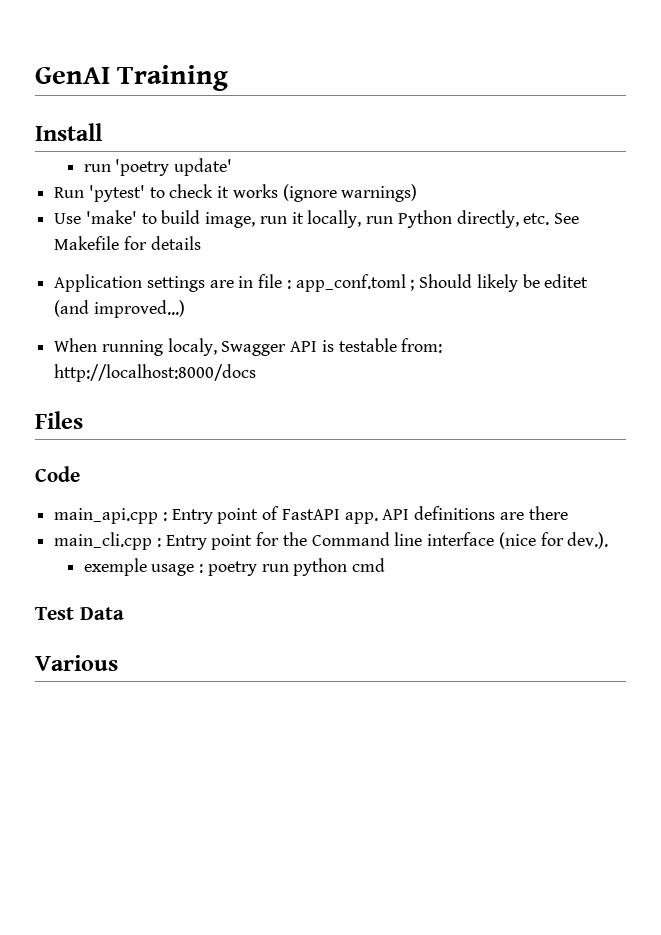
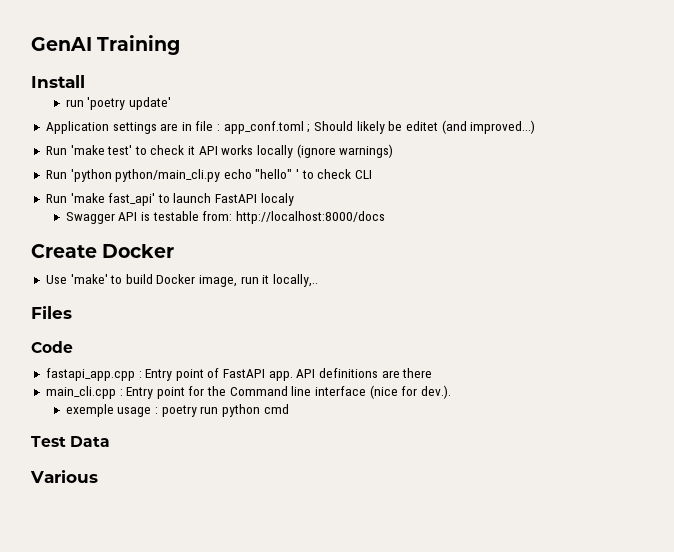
[54,184,418,202] [54,210,579,228] [54,236,201,250] // Run 'pytest' to check it works (ignore warnings) // Use 'make' to build image, run it locally, run Python directly, etc. See Makefile for details -> (172, 103) none
[54,338,217,356] When running localy, -> [45,144,394,158] [45,169,373,182] [45,193,294,206] Run 'make test' to check it API works locally (ignore warnings) // Run 'python python/main_cli.py echo "hello" ' to check CLI // Run 'make fast_api' to launch FastAPI localy //
(257, 373) none -> [31,244,175,258] [45,274,319,287] // Create Docker // Use 'make' to build Docker image, run it locally,..
[54,508,159,524] main_api.cpp -> [45,368,135,381] fastapi_app.cpp

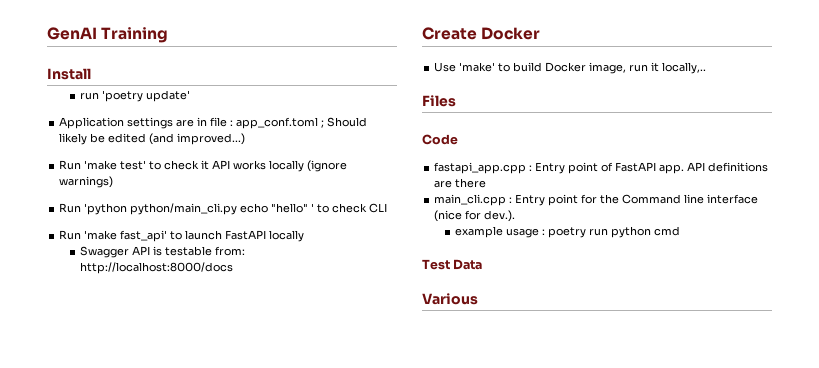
[405,121,438,131] editet -> [108,133,147,143] edited
[260,193,294,206] localy -> [269,230,305,242] locally
[65,404,114,417] exemple -> [455,226,504,238] example

